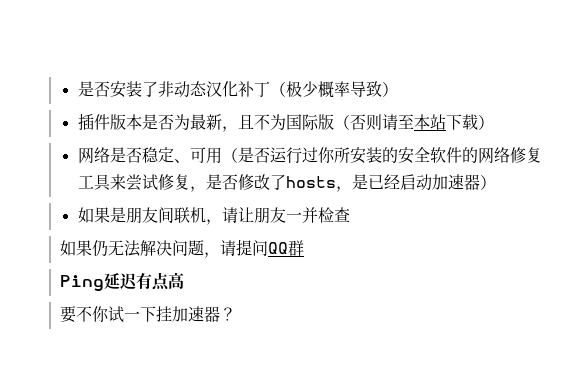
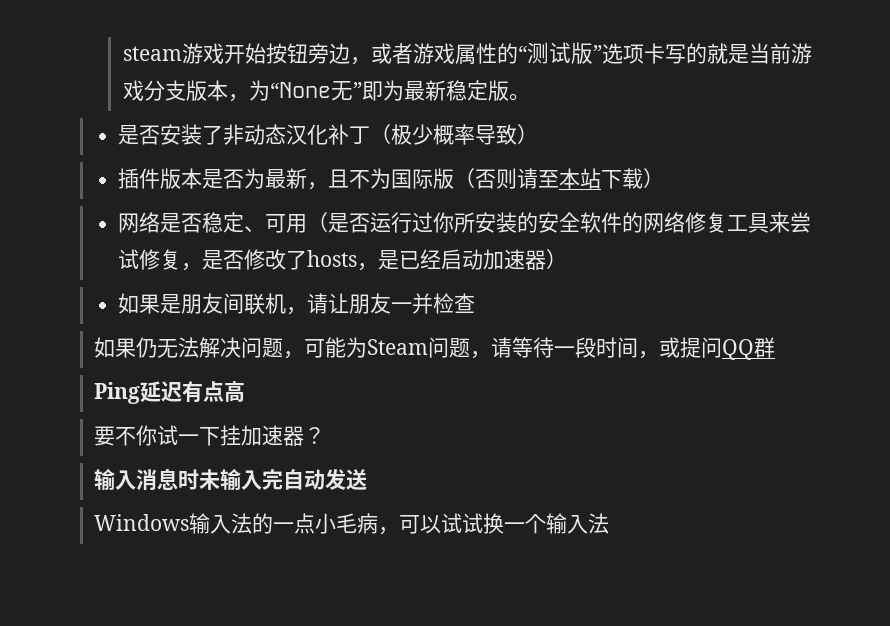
(77, 89) none -> [122,42,812,65] [122,80,530,102] steam游戏开始按钮旁边，或者游戏属性的“测试版”选项卡写的就是当前游戏分支版本，为“None无”即为最新稳定版。 //
[220,240,237,256] 请 -> [304,337,681,359] 可能为Steam问题，请等待一段时间，或
(237, 314) none -> [94,468,368,491] [94,513,610,535] // 输入消息时未输入完自动发送 // Windows输入法的一点小毛病，可以试试换一个输入法

